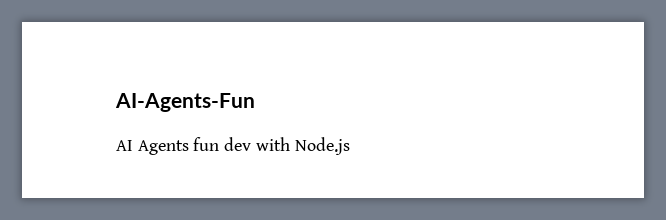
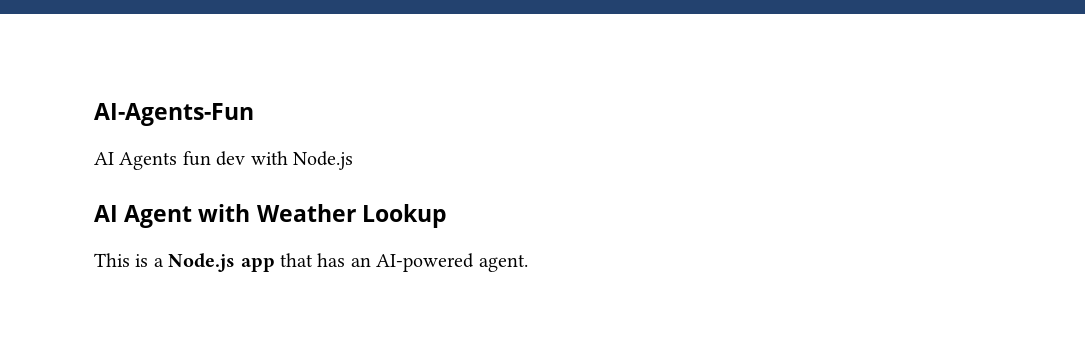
(350, 146) none -> [94,204,447,228] [94,253,528,272] // AI Agent with Weather Lookup // This is a Node.js app that has an AI-powered agent.

